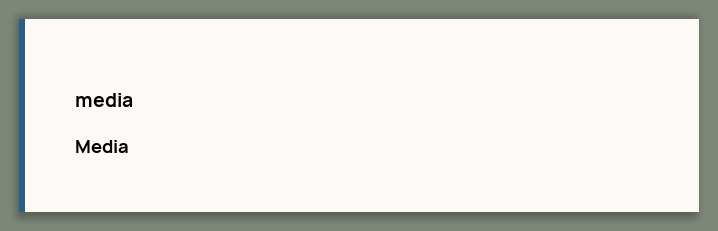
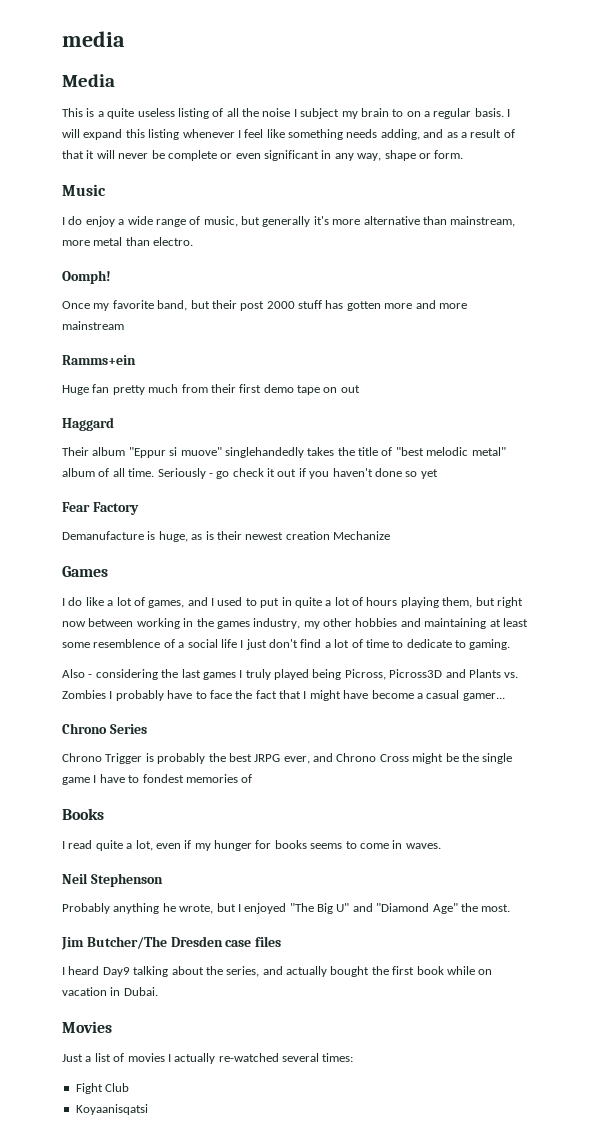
(129, 146) none -> [62,108,511,119] [62,129,515,140] [62,150,464,161] [62,184,106,196] [62,216,516,227] [62,237,194,246] [62,270,111,284] [62,300,467,311] [62,321,124,330] [62,355,136,365] [62,384,360,395] [62,417,114,431] [62,447,506,458] [62,468,438,479] [62,502,139,515] [62,531,390,542] [62,566,108,577] [62,597,523,608] [62,618,528,629] [62,639,511,650] [62,669,519,680] [62,690,505,701] [62,723,147,734] [62,753,513,764] [62,774,253,785] [62,808,104,820] [62,840,441,851] [62,873,163,887] [62,903,511,914] [61,936,282,950] [62,966,493,977] [62,987,158,996] [62,1021,112,1033] [62,1053,354,1064] [75,1083,130,1094] [75,1104,148,1115] // This is a quite useless listing of all the noise I subject my brain to on a regular basis. I will expand this listing whenever I feel like something needs adding, and as a result of that it will never be complete or even significant in any way, shape or form. // Music // I do enjoy a wide range of music, but generally it's more alternative than mainstream, more metal than electro. // Oomph! // Once my favorite band, but their post 2000 stuff has gotten more and more mainstream // Ramms+ein // Huge fan pretty much from their first demo tape on out // Haggard // Their album "Eppur si muove" singlehandedly takes the title of "best melodic metal" album of all time. Seriously - go check it out if you haven't done so yet // Fear Factory // Demanufacture is huge, as is their newest creation Mechanize // Games // I do like a lot of games, and I used to put in quite a lot of hours playing them, but right now between working in the games industry, my other hobbies and maintaining at least some resemblence of a social life I just don't find a lot of time to dedicate to gaming. // Also - considering the last games I truly played being Picross, Picross3D and Plants vs. Zombies I probably have to face the fact that I might have become a casual gamer... // Chrono Series // Chrono Trigger is probably the best JRPG ever, and Chrono Cross might be the single game I have to fondest memories of // Books // I read quite a lot, even if my hunger for books seems to come in waves. // Neil Stephenson // Probably anything he wrote, but I enjoyed "The Big U" and "Diamond Age" the most. // Jim Butcher/The Dresden case files // I heard Day9 talking about the series, and actually bought the first book while on vacation in Dubai. // Movies // Just a list of movies I actually re-watched several times: // Fight Club // Koyaanisqatsi

